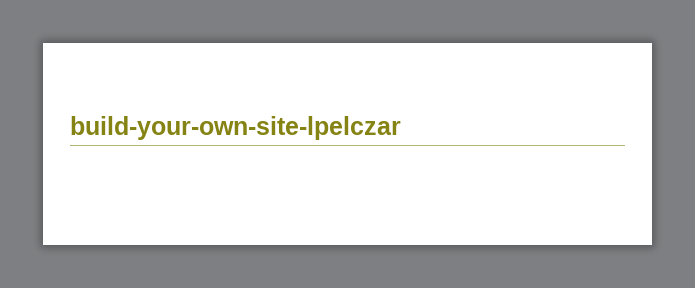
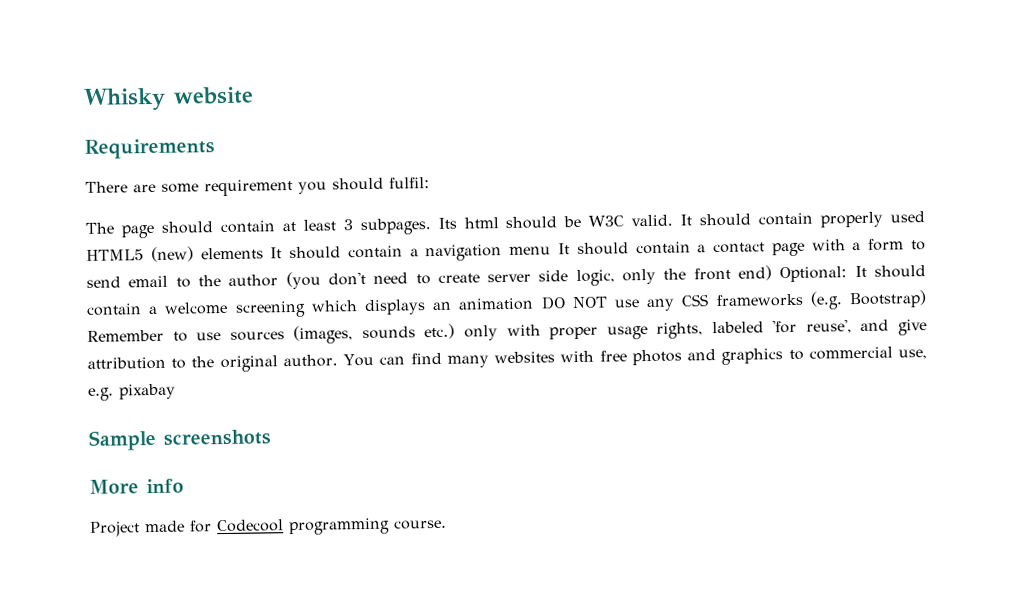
[70,116,401,140] build-your-own-site-lpelczar -> [83,86,254,111] [84,138,215,159] [85,177,430,197] [85,211,926,239] [86,238,927,263] [86,265,926,290] [86,290,928,318] [87,319,927,345] [87,346,928,373] [88,383,176,401] [88,429,271,451] [89,478,184,494] [90,517,447,537] Whisky website // Requirements // There are some requirement you should fulfil: // The page should contain at least 3 subpages. Its html should be W3C valid. It should contain properly used HTML5 (new) elements It should contain a navigation menu It should contain a contact page with a form to send email to the author (you don't need to create server side logic, only the front end) Optional: It should contain a welcome screening which displays an animation DO NOT use any CSS frameworks (e.g. Bootstrap) Remember to use sources (images, sounds etc.) only with proper usage rights, labeled 'for reuse', and give attribution to the original author. You can find many websites with free photos and graphics to commercial use, e.g. pixabay // Sample screenshots // More info // Project made for Codecool programming course.

